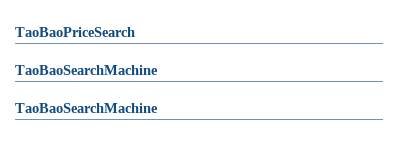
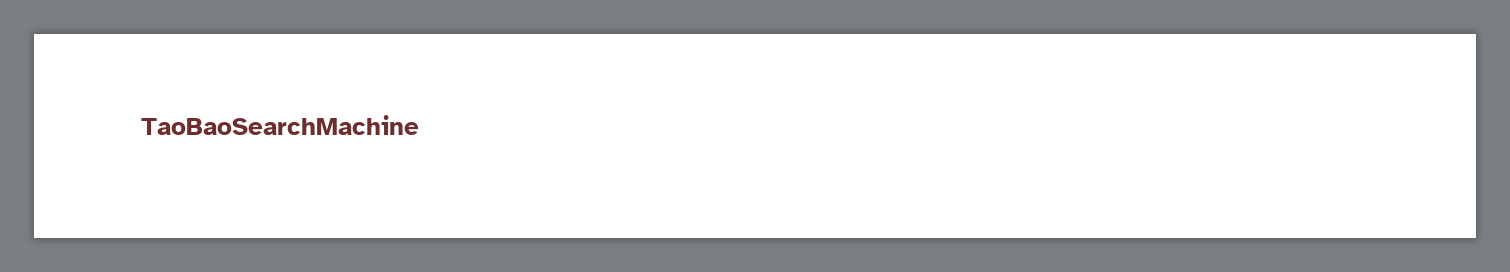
[15,27,135,37] [15,65,158,75] [15,103,158,113] TaoBaoPriceSearch // TaoBaoSearchMachine // TaoBaoSearchMachine -> [141,115,419,135] TaoBaoSearchMachine

